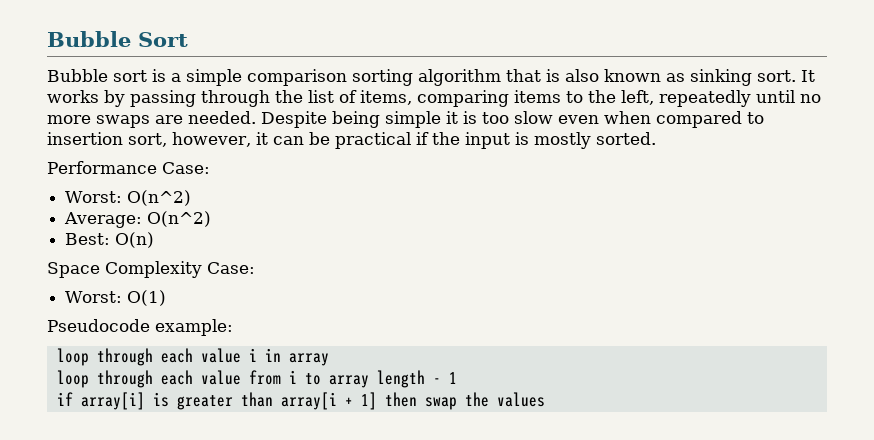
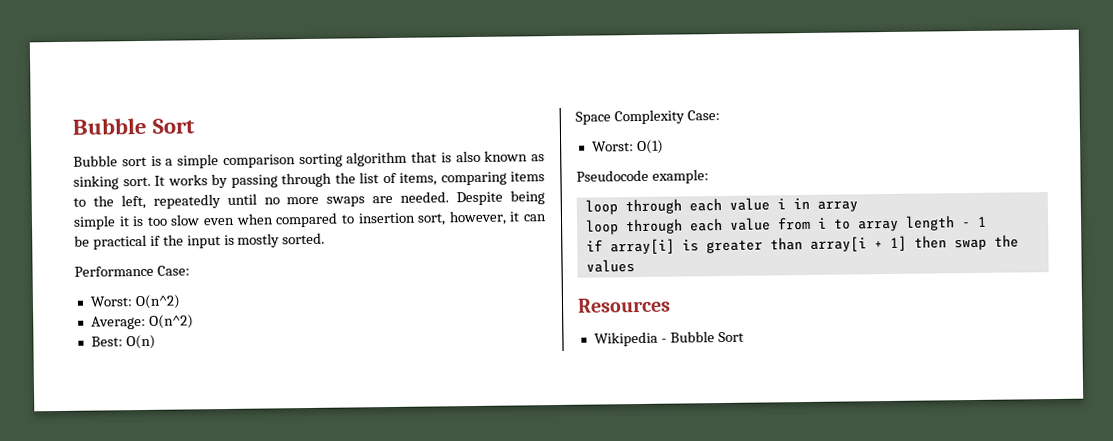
(545, 399) none -> [577,297,671,313] [593,331,744,347] // Resources // Wikipedia - Bubble Sort

